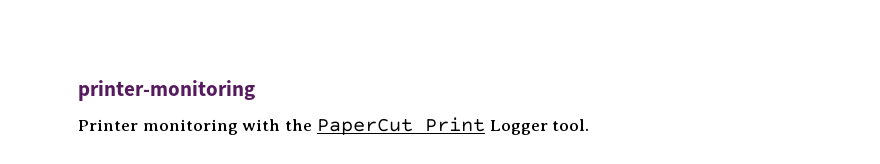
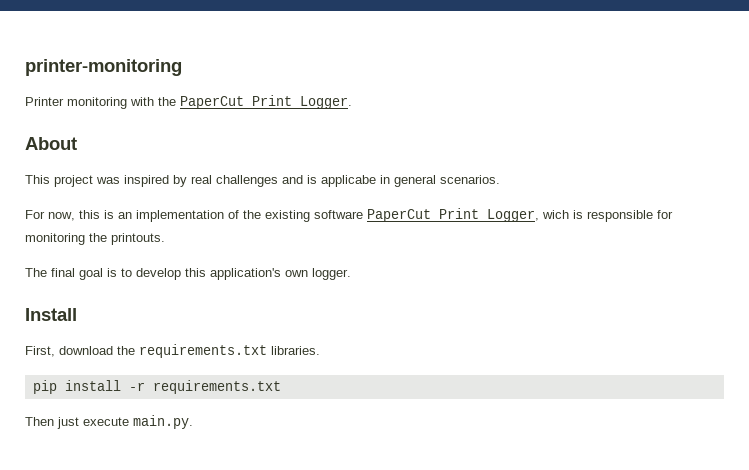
[489,119,590,135] Logger tool. -> [300,96,352,109] [25,137,77,150] [25,175,500,187] [25,208,673,222] [25,233,165,245] [25,268,351,280] [25,308,77,321] [25,344,320,358] [32,380,281,394] [25,415,193,429] Logger. // About // This project was inspired by real challenges and is applicabe in general scenarios. // For now, this is an implementation of the existing software PaperCut Print Logger, wich is responsible for monitoring the printouts. // The final goal is to develop this application's own logger. // Install // First, download the requirements.txt libraries. // pip install -r requirements.txt // Then just execute main.py.

